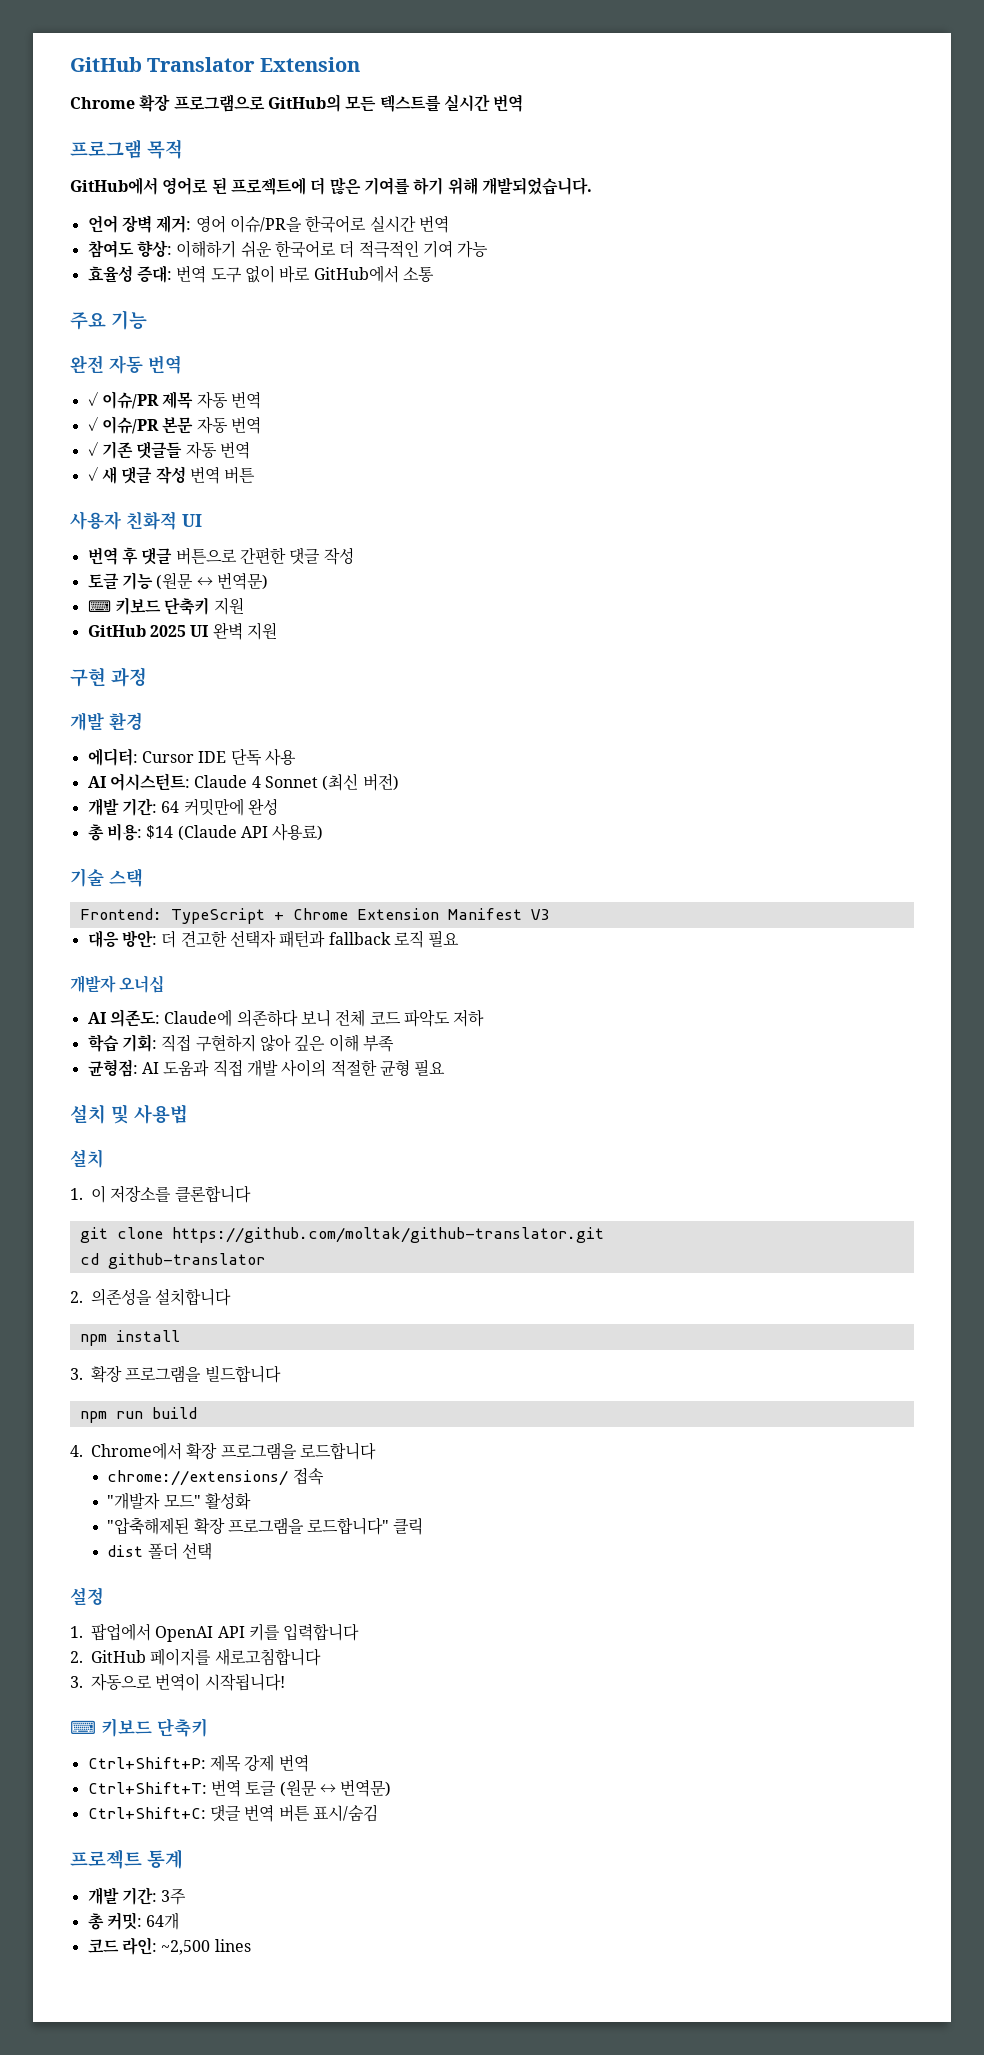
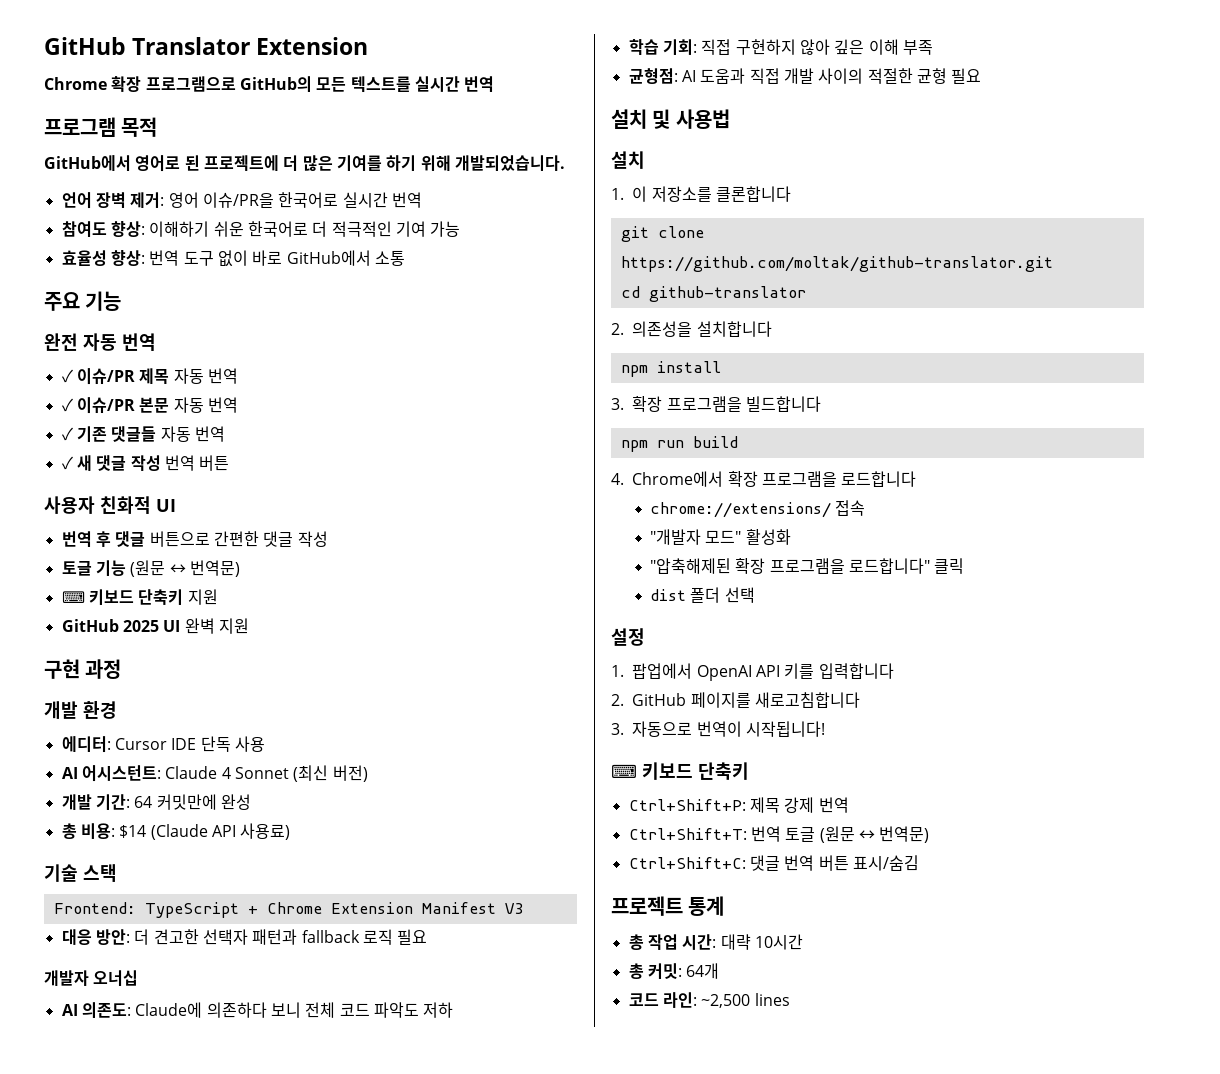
[136,265,172,283] 증대: -> [110,250,145,266] 향상:
[87,1887,187,1905] 개발 기간: 3주 -> [628,934,803,950] 총 작업 시간: 대략 10시간

